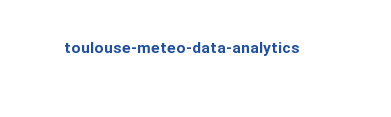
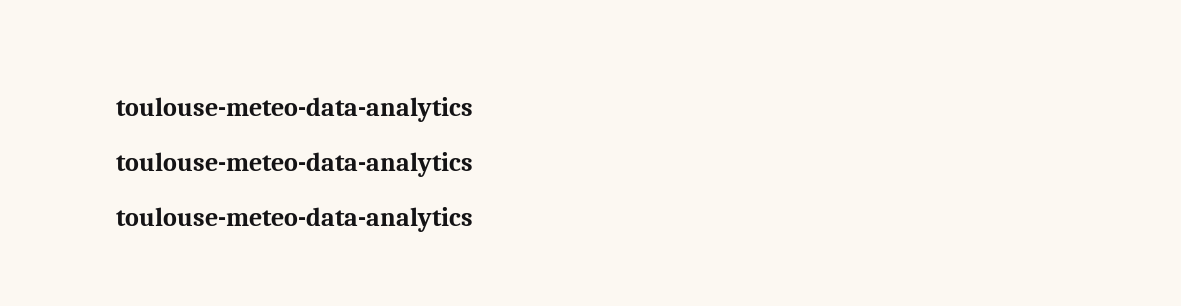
[64,42,300,56] toulouse-meteo-data-analytics -> [116,97,473,122] [116,152,473,177] [116,207,473,232] toulouse-meteo-data-analytics // toulouse-meteo-data-analytics // toulouse-meteo-data-analytics

